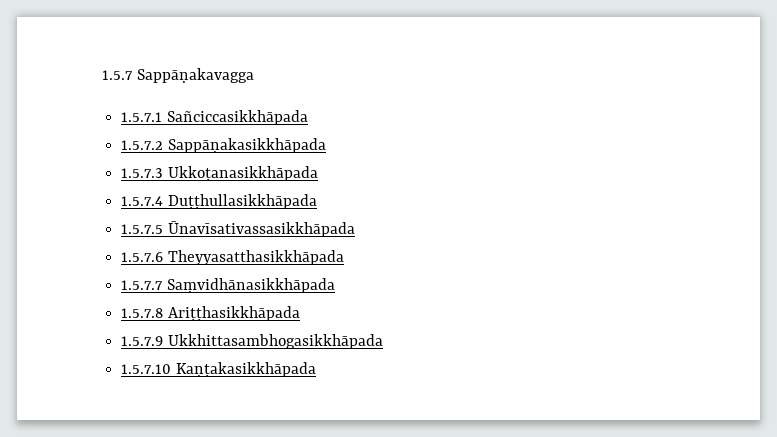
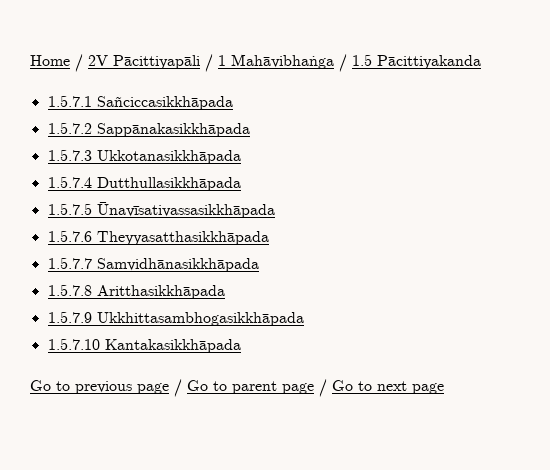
[102,68,254,83] 1.5.7 Sappāṇakavagga -> [30,54,481,72] Home / 2V Pācittiyapāḷi / 1 Mahāvibhaṅga / 1.5 Pācittiyakaṇḍa
(316, 369) none -> [30,379,444,397] // Go to previous page / Go to parent page / Go to next page

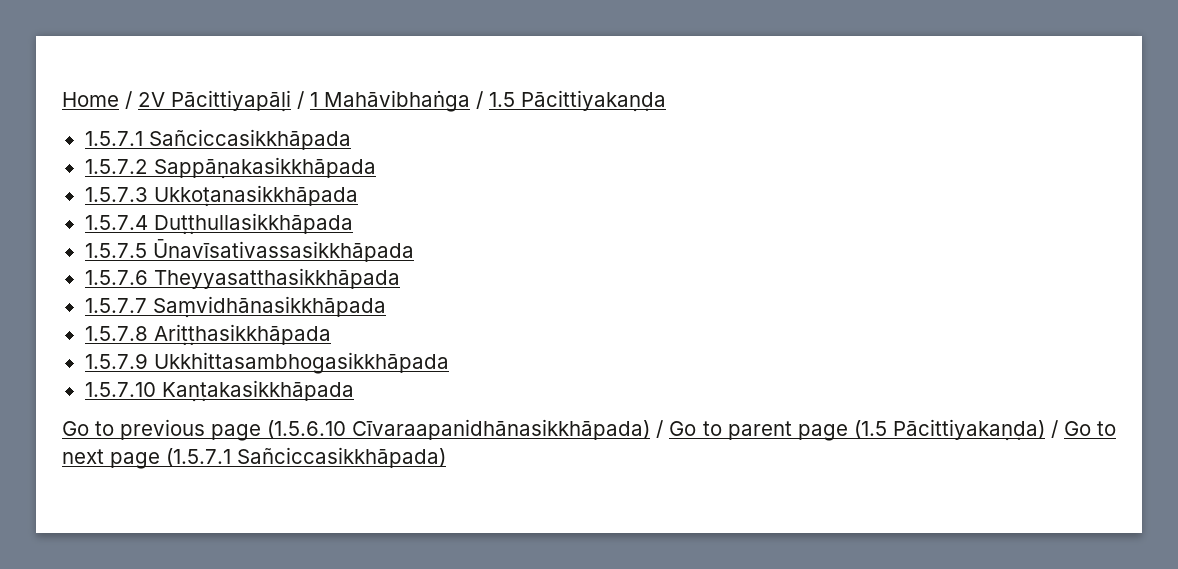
(169, 388) none -> [267,419,651,440] (1.5.6.10 Cīvaraapanidhānasikkhāpada)
(314, 388) none -> [853,419,1045,441] (1.5 Pācittiyakaṇḍa)
(444, 388) none -> [166,447,446,468] (1.5.7.1 Sañciccasikkhāpada)

